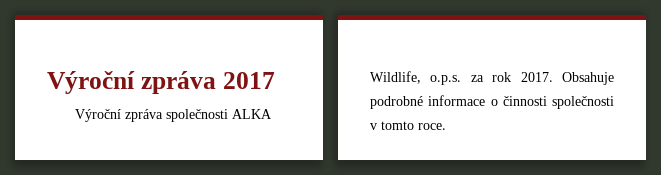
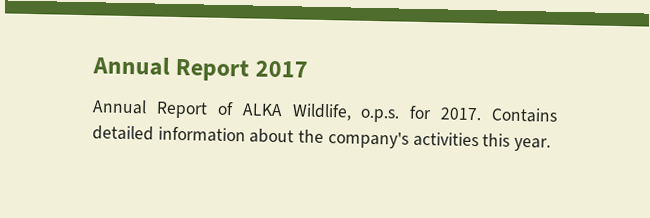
[47,71,216,94] Výroční zpráva -> [92,56,250,82] Annual Report
[75,109,273,122] [370,71,614,85] [370,95,614,109] [370,121,446,130] Výroční zpráva společnosti ALKA Wildlife, o.p.s. za rok 2017. Obsahuje podrobné informace o činnosti společnosti v tomto roce. -> [92,99,558,123] [92,125,552,152] Annual Report of ALKA Wildlife, o.p.s. for 2017. Contains detailed information about the company's activities this year.

